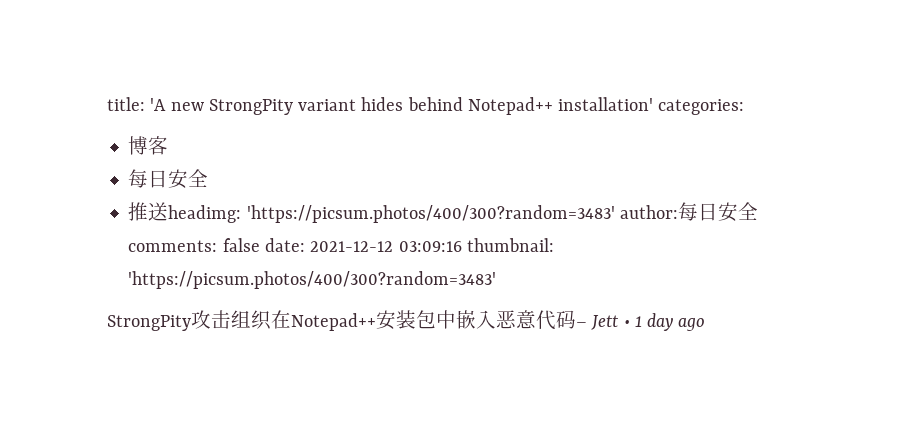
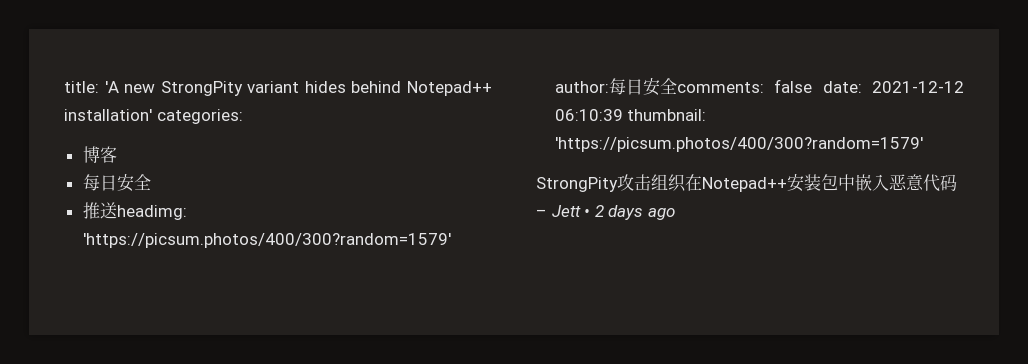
[246,205,615,223] 'https://picsum.photos/400/300?random=3483' -> [82,233,451,248] 'https://picsum.photos/400/300?random=1579'
[398,238,554,252] [128,271,497,289] 03:09:16 thumbnail: 'https://picsum.photos/400/300?random=3483' -> [554,109,707,121] [554,137,923,152] 06:10:39 thumbnail: 'https://picsum.photos/400/300?random=1579'
[634,313,674,331] 1 day -> [594,205,644,220] 2 days

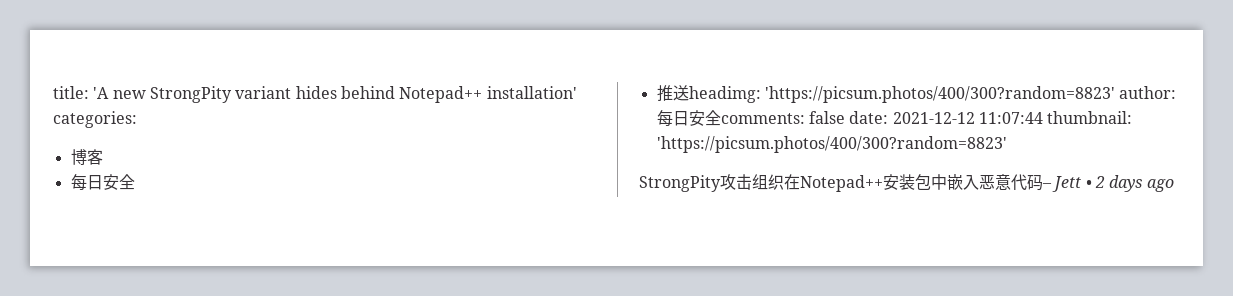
[82,233,451,248] 'https://picsum.photos/400/300?random=1579' -> [764,86,1115,103] 'https://picsum.photos/400/300?random=8823'
[554,109,707,121] [554,137,923,152] 06:10:39 thumbnail: 'https://picsum.photos/400/300?random=1579' -> [978,111,1133,124] [656,136,1007,153] 11:07:44 thumbnail: 'https://picsum.photos/400/300?random=8823'

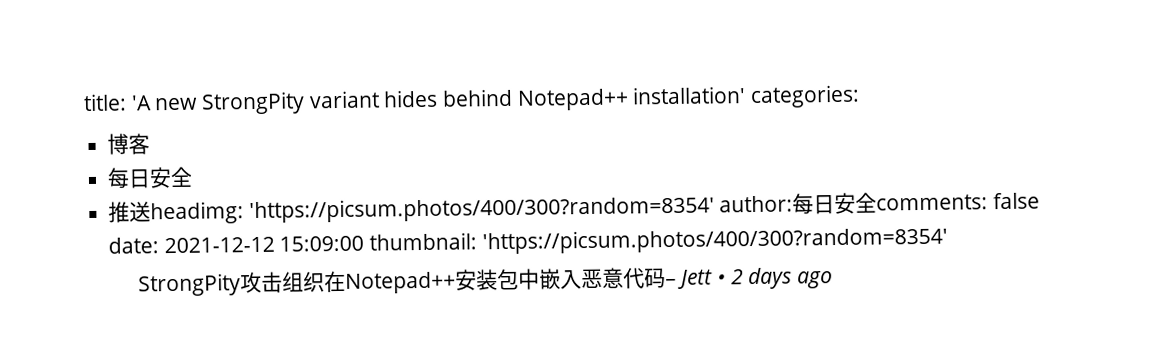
[764,86,1115,103] 'https://picsum.photos/400/300?random=8823' -> [248,195,715,224] 'https://picsum.photos/400/300?random=8354'
[978,111,1133,124] [656,136,1007,153] 11:07:44 thumbnail: 'https://picsum.photos/400/300?random=8823' -> [279,226,948,255] 15:09:00 thumbnail: 'https://picsum.photos/400/300?random=8354'

